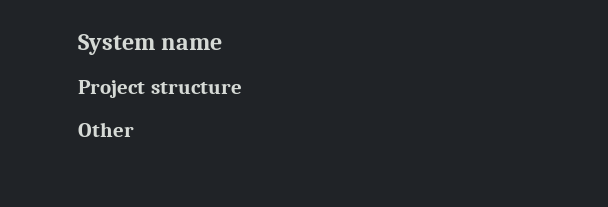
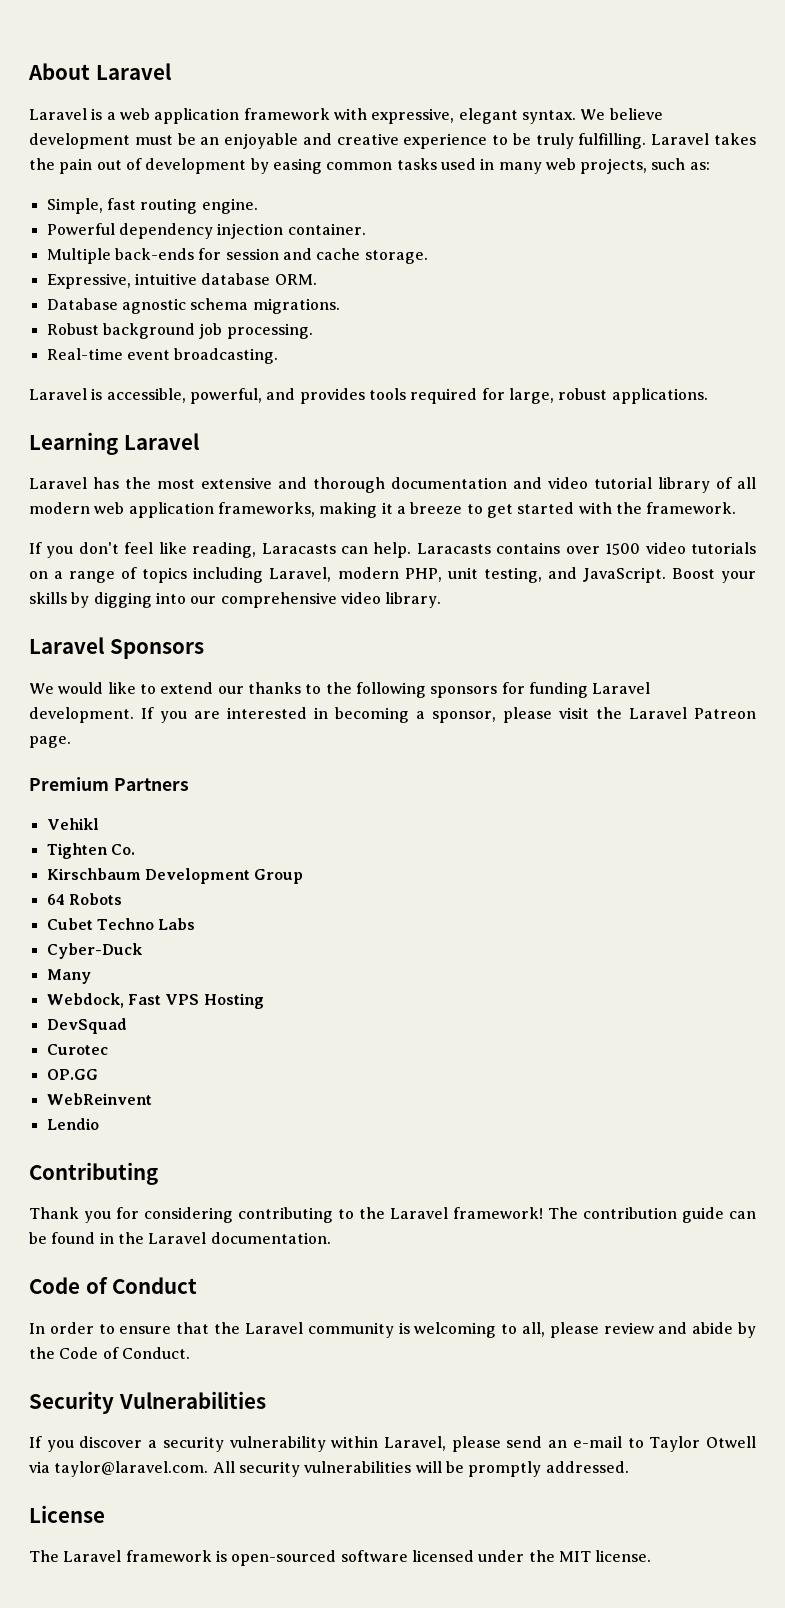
[78,34,223,55] [78,80,242,98] [78,122,134,137] System name // Project structure // Other -> [28,63,171,80] [29,108,663,124] [29,133,756,149] [29,158,710,174] [46,198,258,214] [46,223,366,239] [46,248,428,264] [46,273,317,289] [46,298,340,314] [46,323,313,339] [46,348,279,364] [29,388,708,404] [29,432,199,455] [29,477,756,493] [29,502,737,518] [29,542,757,558] [29,567,756,583] [29,592,442,608] [29,637,204,659] [29,682,651,698] [29,707,756,723] [29,736,71,748] [29,777,189,791] [46,818,99,830] [46,843,135,859] [46,868,304,884] [46,893,122,905] [46,918,196,930] [46,943,142,959] [46,969,91,984] [46,993,264,1009] [46,1018,127,1034] [46,1044,108,1055] [46,1069,98,1080] [46,1093,152,1105] [46,1118,99,1130] [29,1162,158,1185] [29,1207,756,1223] [29,1232,331,1244] [29,1277,198,1294] [29,1322,756,1338] [29,1347,190,1359] [29,1391,266,1414] [29,1436,757,1452] [29,1461,629,1477] [29,1505,105,1523] [29,1550,652,1566] About Laravel // Laravel is a web application framework with expressive, elegant syntax. We believe development must be an enjoyable and creative experience to be truly fulfilling. Laravel takes the pain out of development by easing common tasks used in many web projects, such as: // Simple, fast routing engine. // Powerful dependency injection container. // Multiple back-ends for session and cache storage. // Expressive, intuitive database ORM. // Database agnostic schema migrations. // Robust background job processing. // Real-time event broadcasting. // Laravel is accessible, powerful, and provides tools required for large, robust applications. // Learning Laravel // Laravel has the most extensive and thorough documentation and video tutorial library of all modern web application frameworks, making it a breeze to get started with the framework. // If you don't feel like reading, Laracasts can help. Laracasts contains over 1500 video tutorials on a range of topics including Laravel, modern PHP, unit testing, and JavaScript. Boost your skills by digging into our comprehensive video library. // Laravel Sponsors // We would like to extend our thanks to the following sponsors for funding Laravel development. If you are interested in becoming a sponsor, please visit the Laravel Patreon page. // Premium Partners // Vehikl // Tighten Co. // Kirschbaum Development Group // 64 Robots // Cubet Techno Labs // Cyber-Duck // Many // Webdock, Fast VPS Hosting // DevSquad // Curotec // OP.GG // WebReinvent // Lendio // Contributing // Thank you for considering contributing to the Laravel framework! The contribution guide can be found in the Laravel documentation. // Code of Conduct // In order to ensure that the Laravel community is welcoming to all, please review and abide by the Code of Conduct. // Security Vulnerabilities // If you discover a security vulnerability within Laravel, please send an e-mail to Taylor Otwell via taylor@laravel.com. All security vulnerabilities will be promptly addressed. // License // The Laravel framework is open-sourced software licensed under the MIT license.

